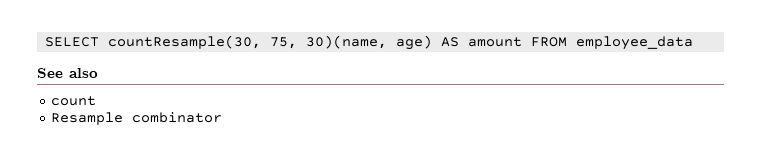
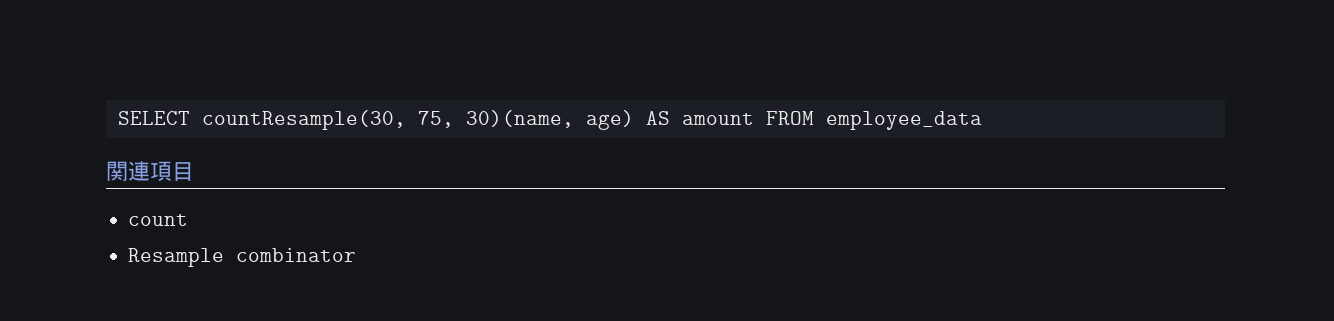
[37,68,98,78] See also -> [106,161,194,182] 関連項目

